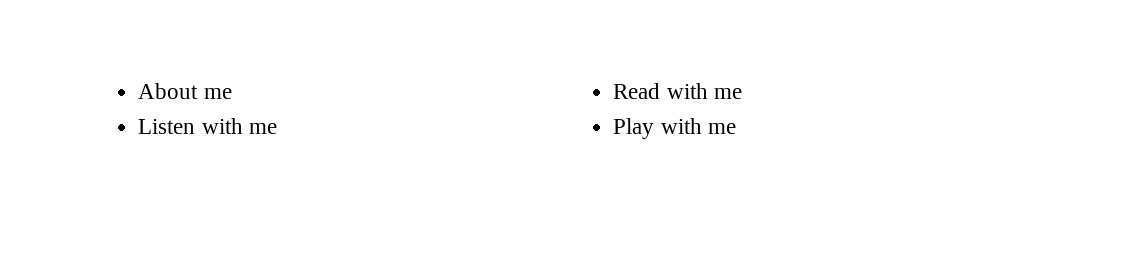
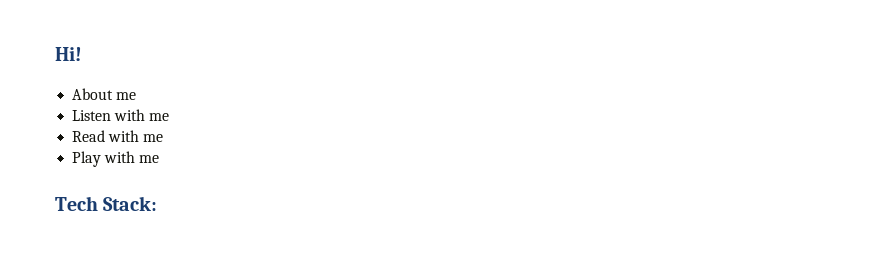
(138, 91) none -> [55,47,82,61] Hi! //
(736, 128) none -> [55,196,158,211] // Tech Stack:

